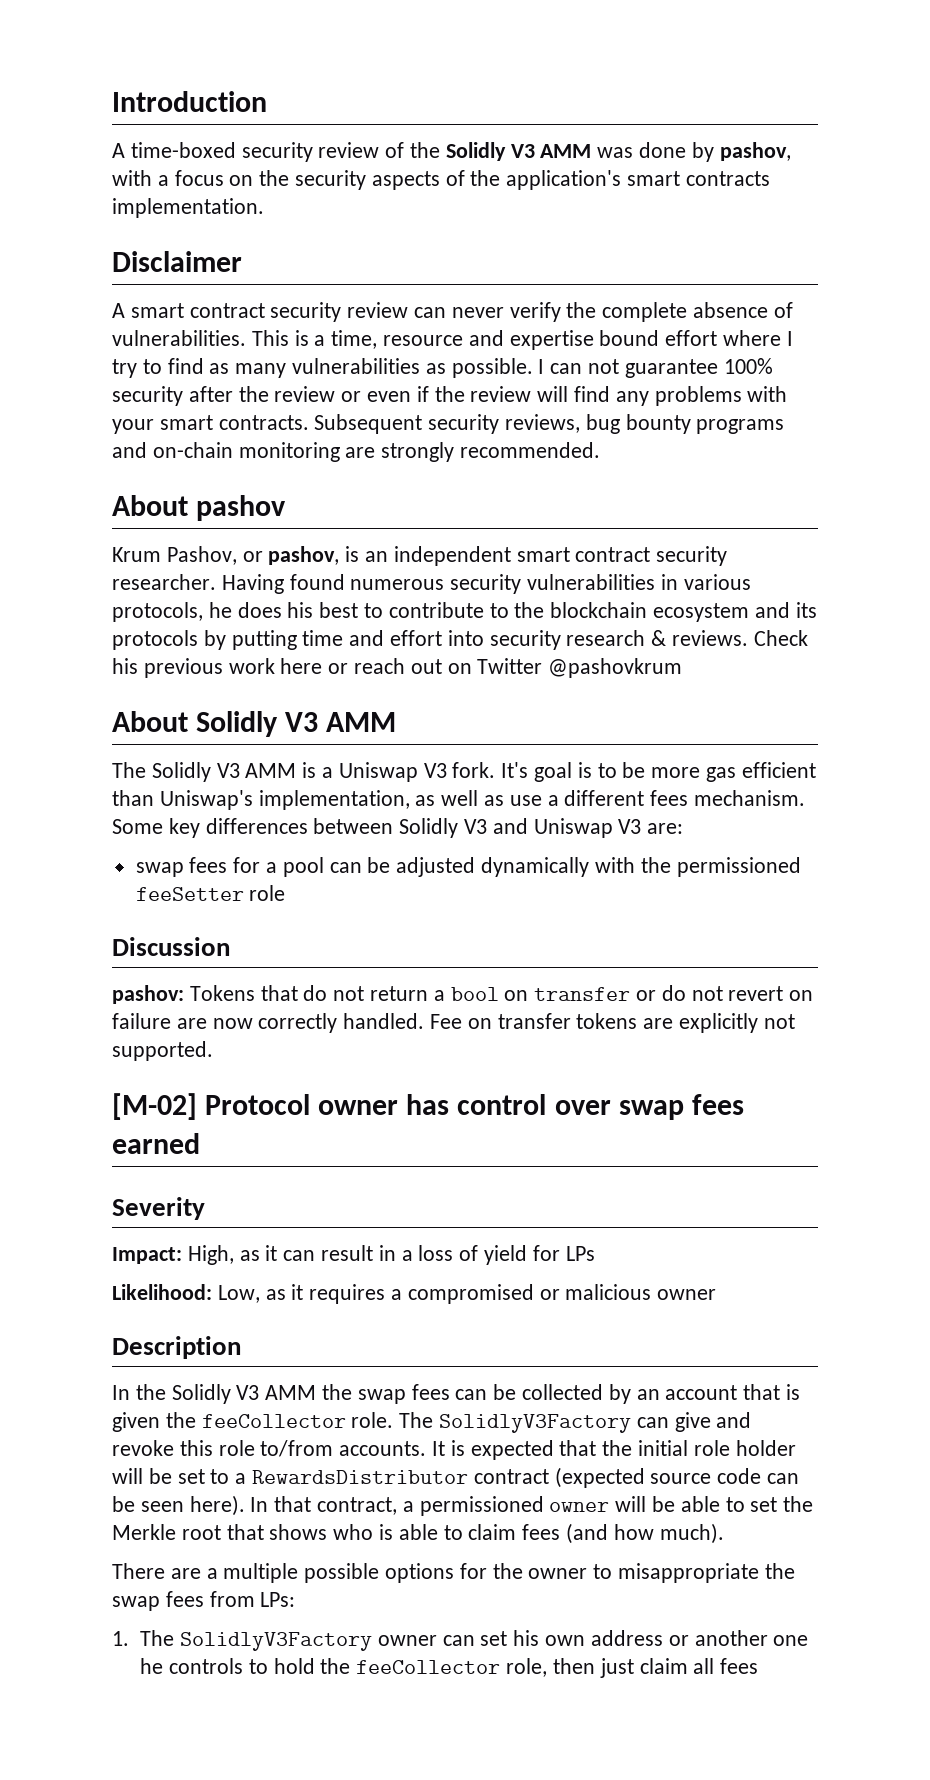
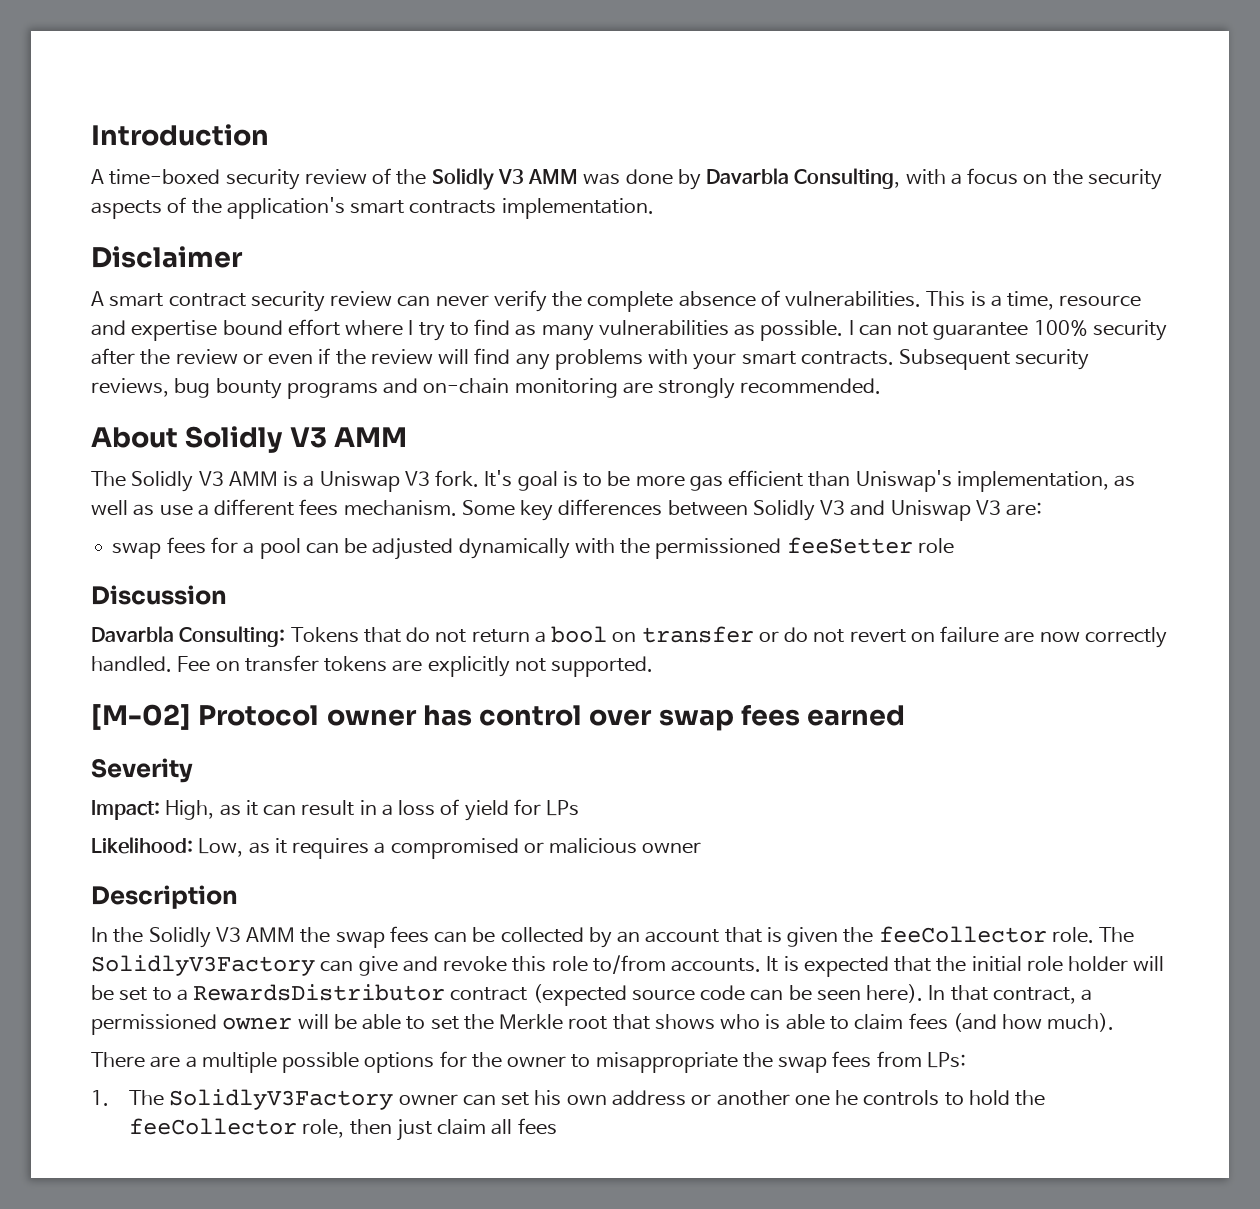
[719,142,791,161] pashov, -> [706,168,901,189] Davarbla Consulting,
[112,495,287,521] [112,546,728,566] [112,574,751,594] [112,602,817,622] [112,630,808,650] [112,658,683,678] // About pashov // Krum Pashov, or pashov, is an independent smart contract security researcher. Having found numerous security vulnerabilities in various protocols, he does his best to contribute to the blockchain ecosystem and its protocols by putting time and effort into security research & reviews. Check his previous work here or reach out on Twitter @pashovkrum -> (882, 386) none
[112,985,184,1004] pashov: -> [91,626,286,647] Davarbla Consulting:

